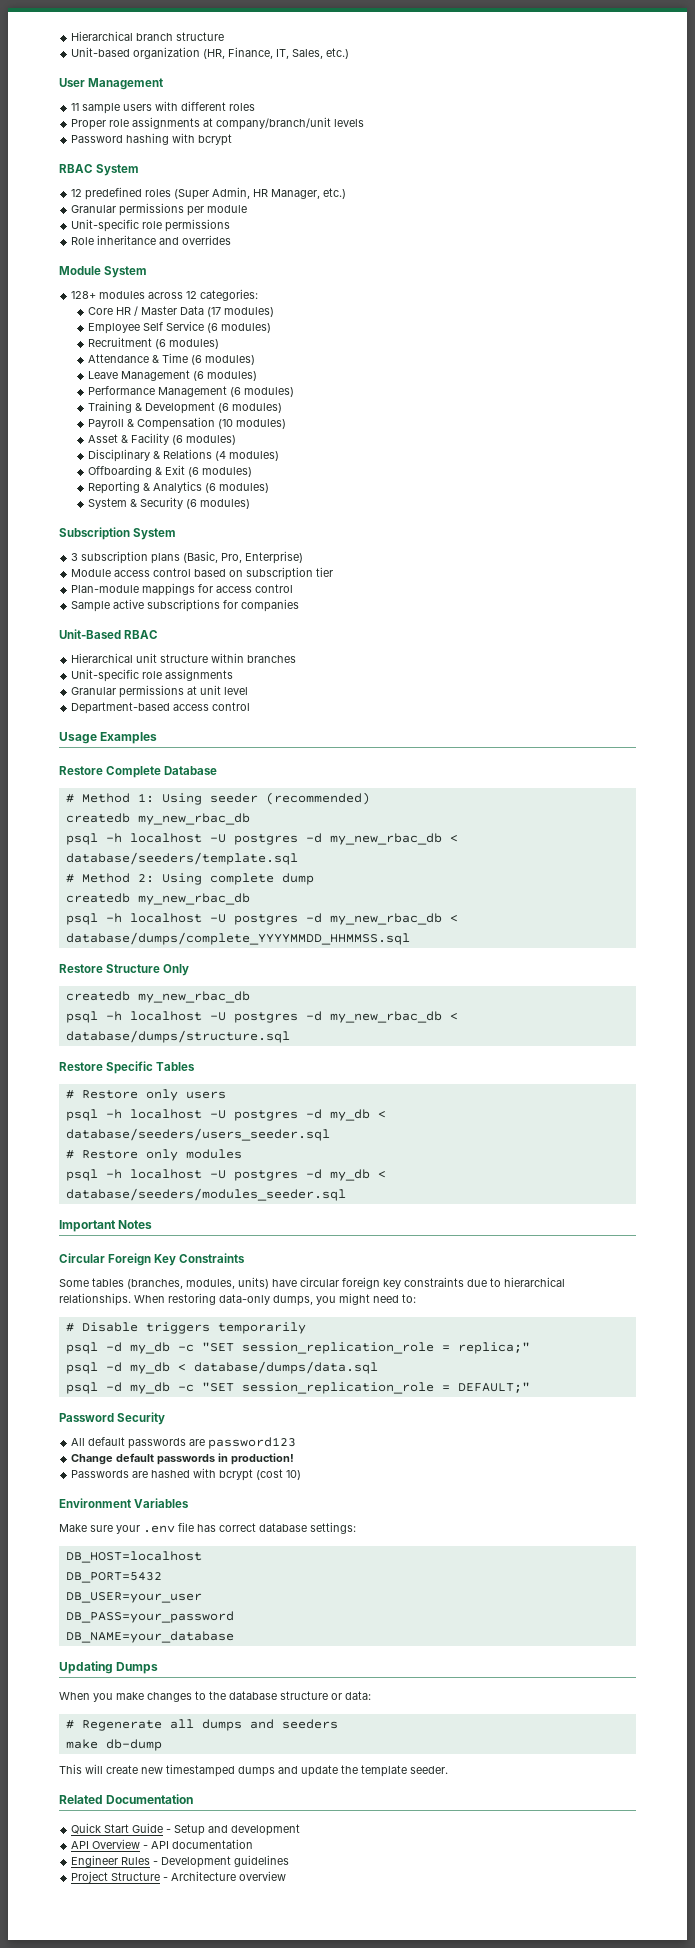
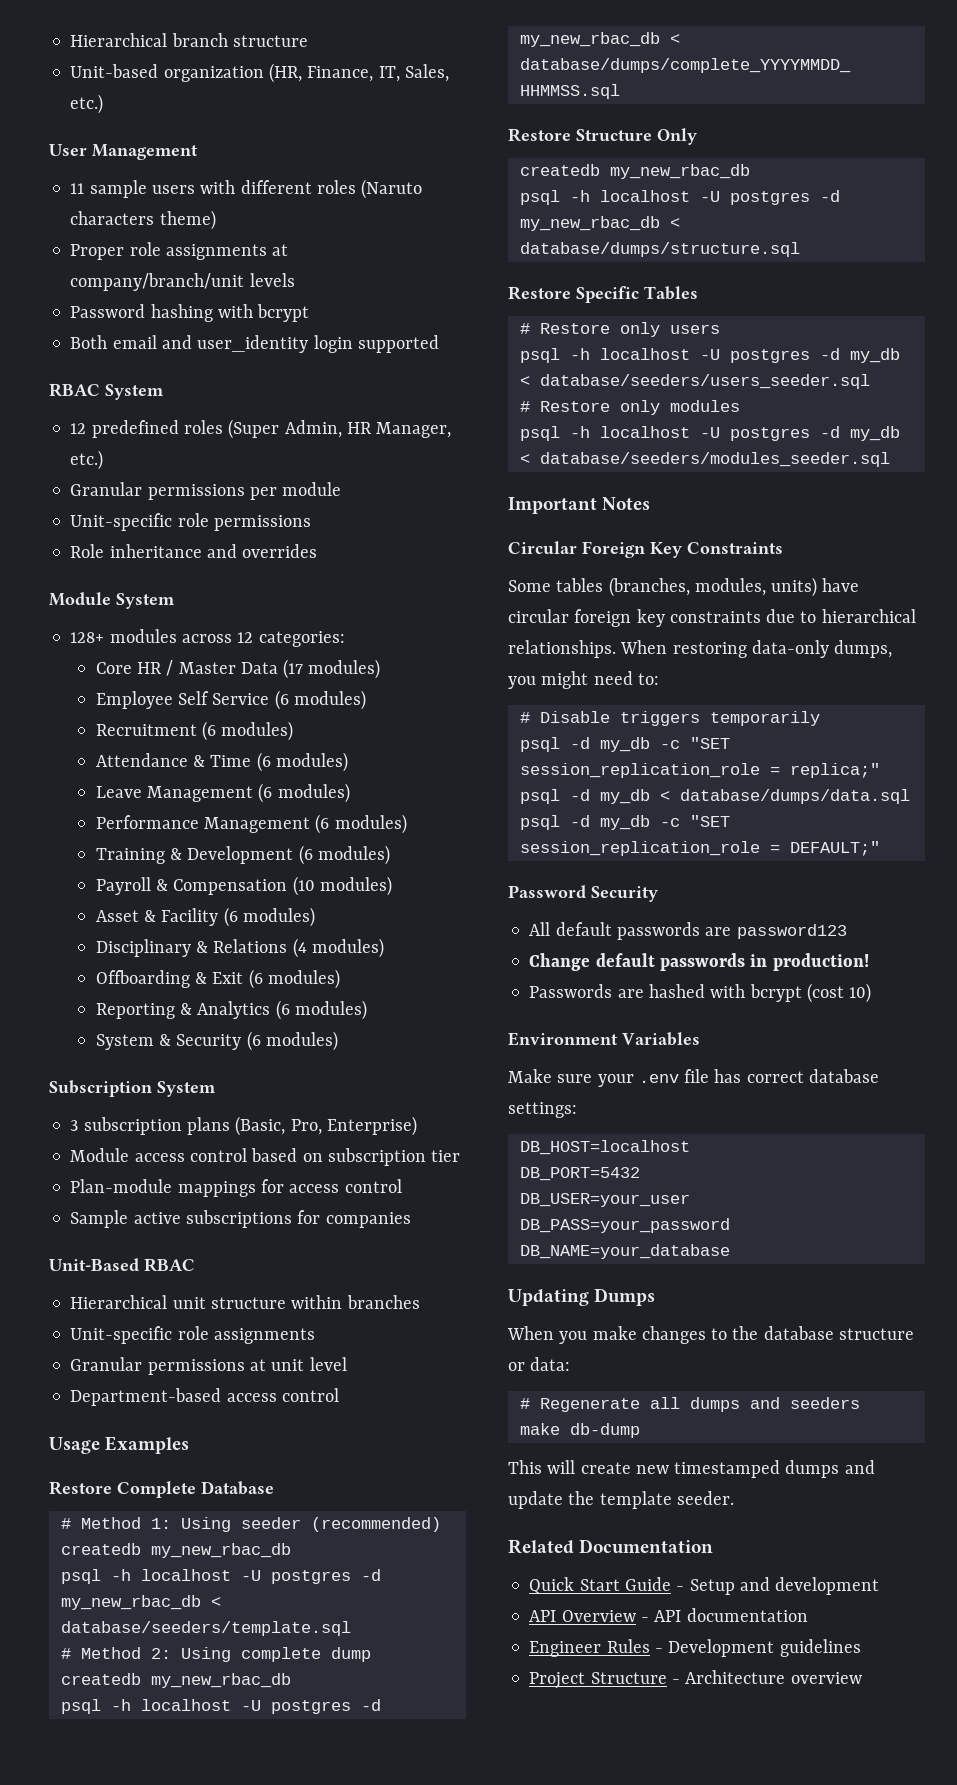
(256, 107) none -> [361,179,423,199] [70,210,216,230] (Naruto characters theme)
(233, 140) none -> [70,335,439,353] // Both email and user_identity login supported

